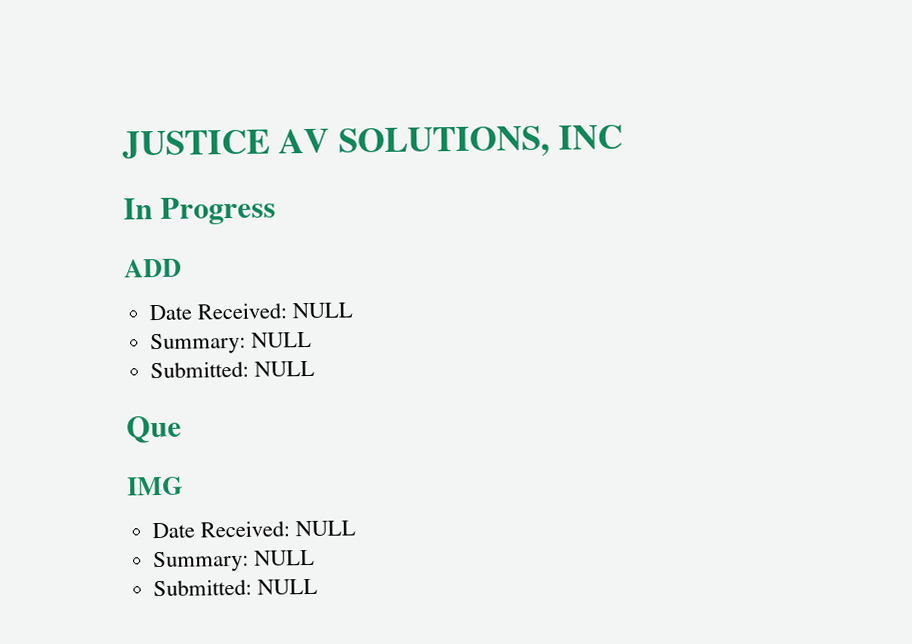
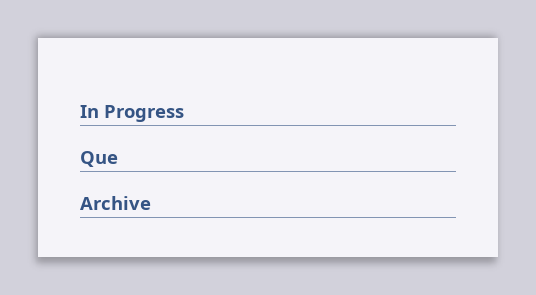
[122,124,624,160] [123,196,277,225] [124,258,182,278] [148,302,353,321] [149,331,312,355] [149,360,315,379] [126,415,182,444] [127,476,183,496] [151,520,356,539] [152,549,315,573] [152,578,318,597] JUSTICE AV SOLUTIONS, INC // In Progress // ADD // Date Received: NULL // Summary: NULL // Submitted: NULL // Que // IMG // Date Received: NULL // Summary: NULL // Submitted: NULL -> [80,105,184,122] [80,151,118,167] [80,196,151,210] In Progress // Que // Archive

